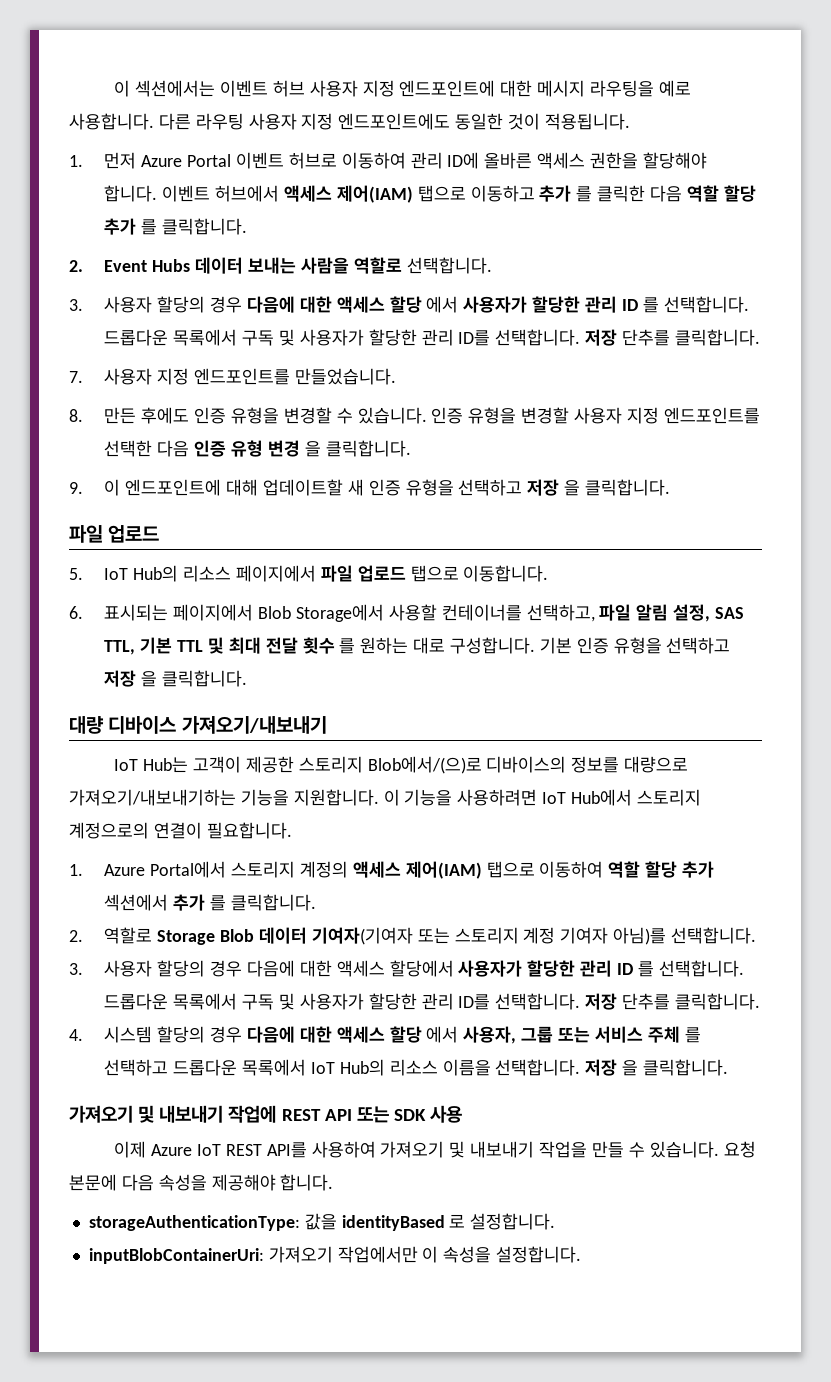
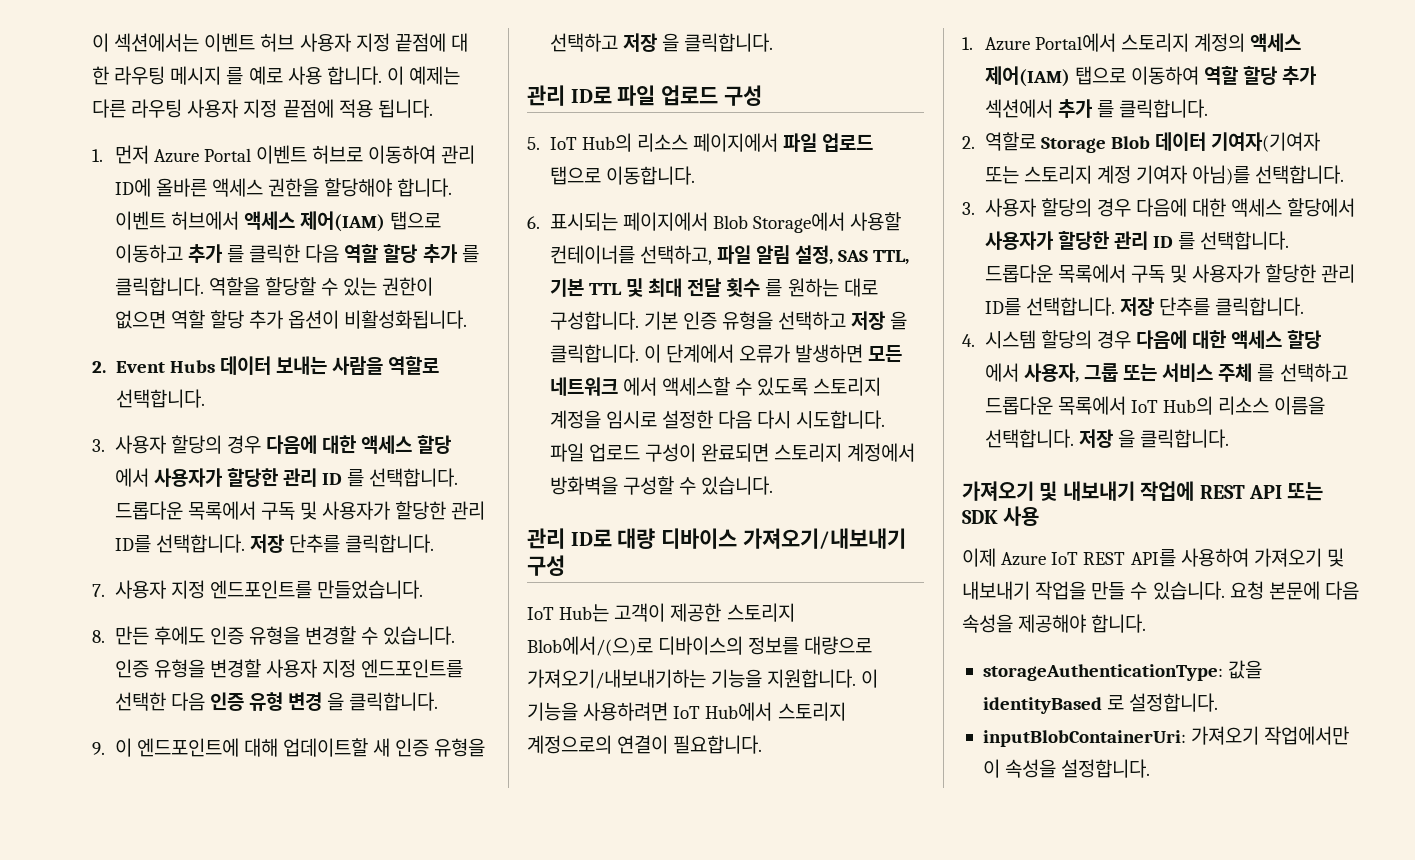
[399,80,691,97] [69,113,630,130] 엔드포인트에 대한 메시지 라우팅을 예로 사용합니다. 다른 라우팅 사용자 지정 엔드포인트에도 동일한 것이 적용됩니다. -> [394,33,468,52] [92,66,461,85] [92,99,433,118] 끝점에 대 한 라우팅 메시지 를 예로 사용 합니다. 이 예제는 다른 라우팅 사용자 지정 끝점에 적용 됩니다.
(248, 226) none -> [208,277,434,296] [114,310,468,329] 역할을 할당할 수 있는 권한이 없으면 역할 할당 추가 옵션이 비활성화됩니다.
[69,525,160,543] 파일 업로드 -> [527,85,762,106] 관리 ID로 파일 업로드 구성
(248, 678) // -> [643,344,903,363] [549,377,882,396] [549,410,886,429] [549,443,916,462] [549,476,774,495] [527,528,612,549] 이 단계에서 오류가 발생하면 모든 네트워크 에서 액세스할 수 있도록 스토리지 계정을 임시로 설정한 다음 다시 시도합니다. 파일 업로드 구성이 완료되면 스토리지 계정에서 방화벽을 구성할 수 있습니다. // 관리 ID로
(327, 725) none -> [527,555,565,576] 구성

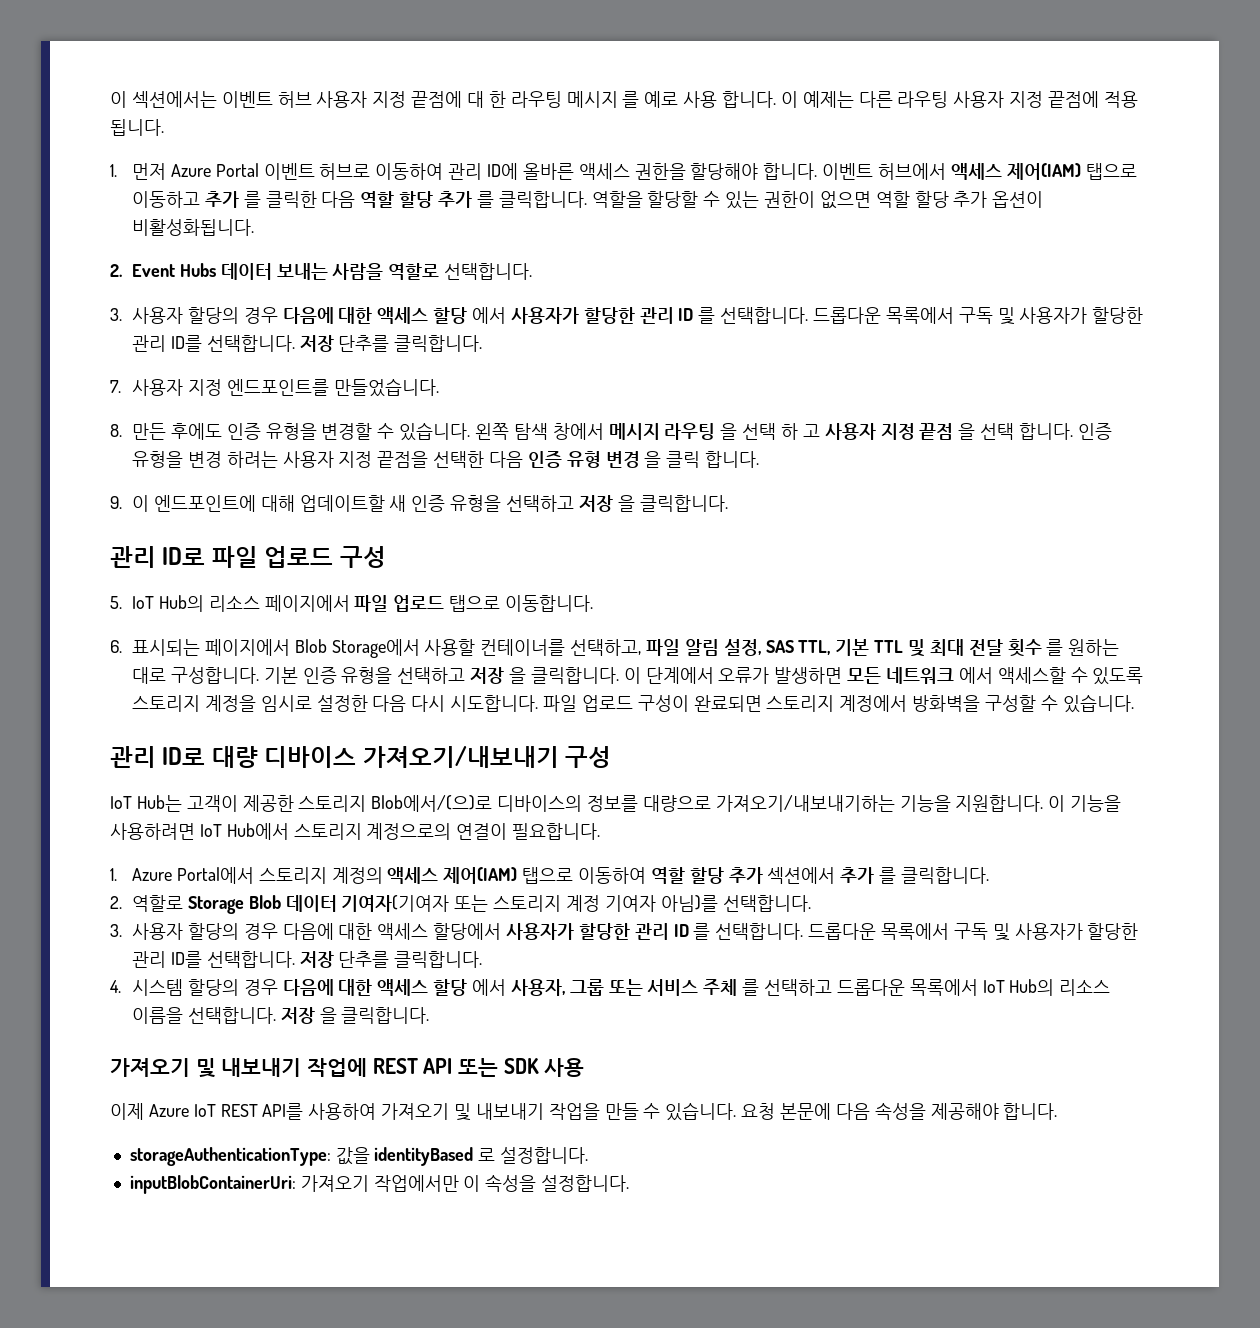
[114,659,464,678] 인증 유형을 변경할 사용자 지정 엔드포인트를 -> [475,423,1112,440] [131,451,429,468] 왼쪽 탐색 창에서 메시지 라우팅 을 선택 하 고 사용자 지정 끝점 을 선택 합니다. 인증 유형을 변경 하려는 사용자 지정 끝점을
[349,692,439,711] 클릭합니다. -> [666,451,760,468] 클릭 합니다.

